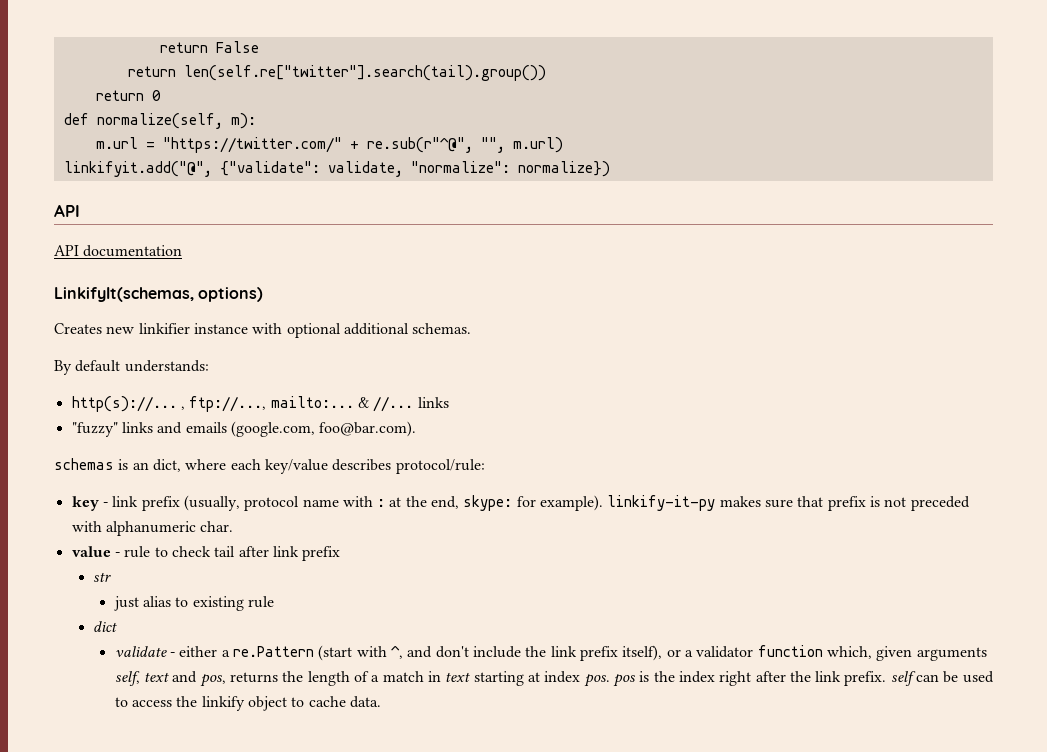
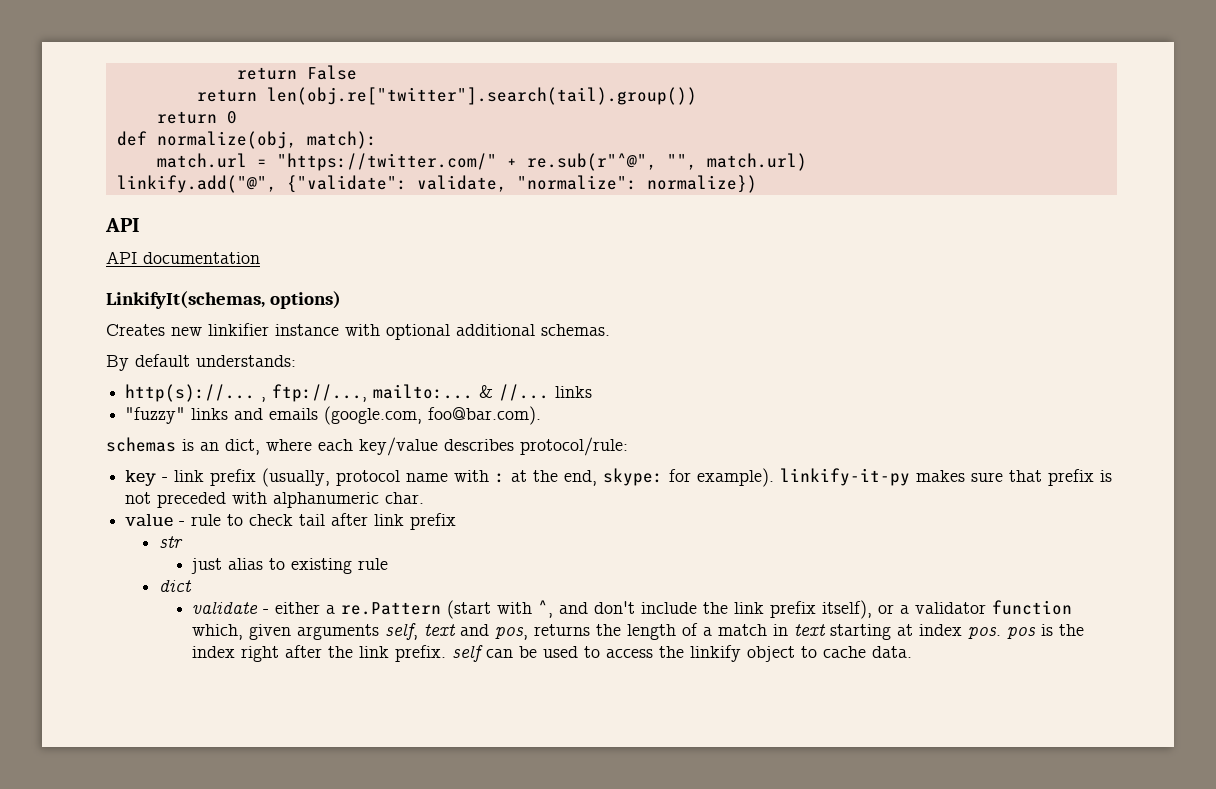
[183,65,546,81] len(self.re["twitter"].search(tail).group()) -> [266,87,697,105] len(obj.re["twitter"].search(tail).group())
[96,113,256,129] [95,137,138,149] normalize(self, m): // m.url -> [156,131,377,149] [156,153,247,168] normalize(obj, match): // match.url
[512,137,563,153] [63,161,212,177] m.url) // linkifyit.add("@", -> [706,153,807,171] [116,175,277,193] match.url) // linkify.add("@",

